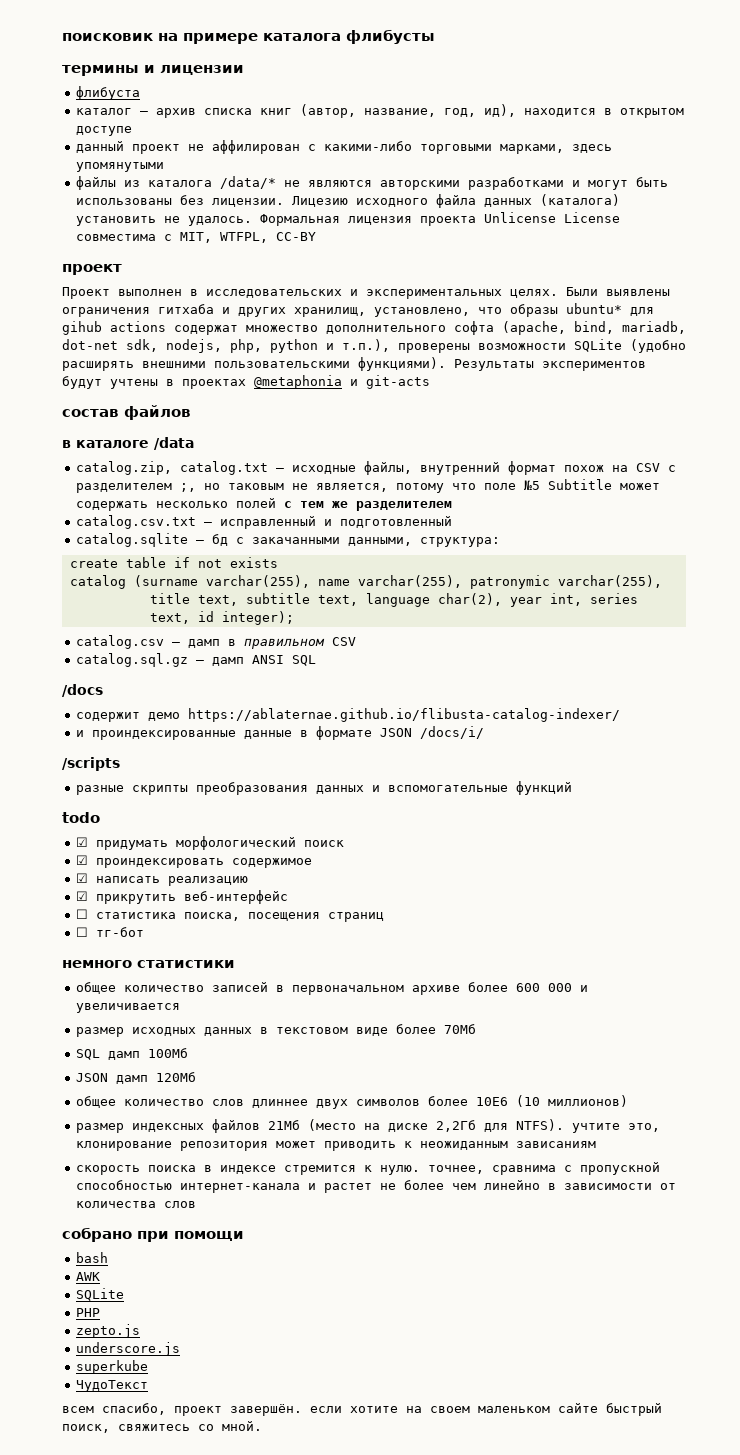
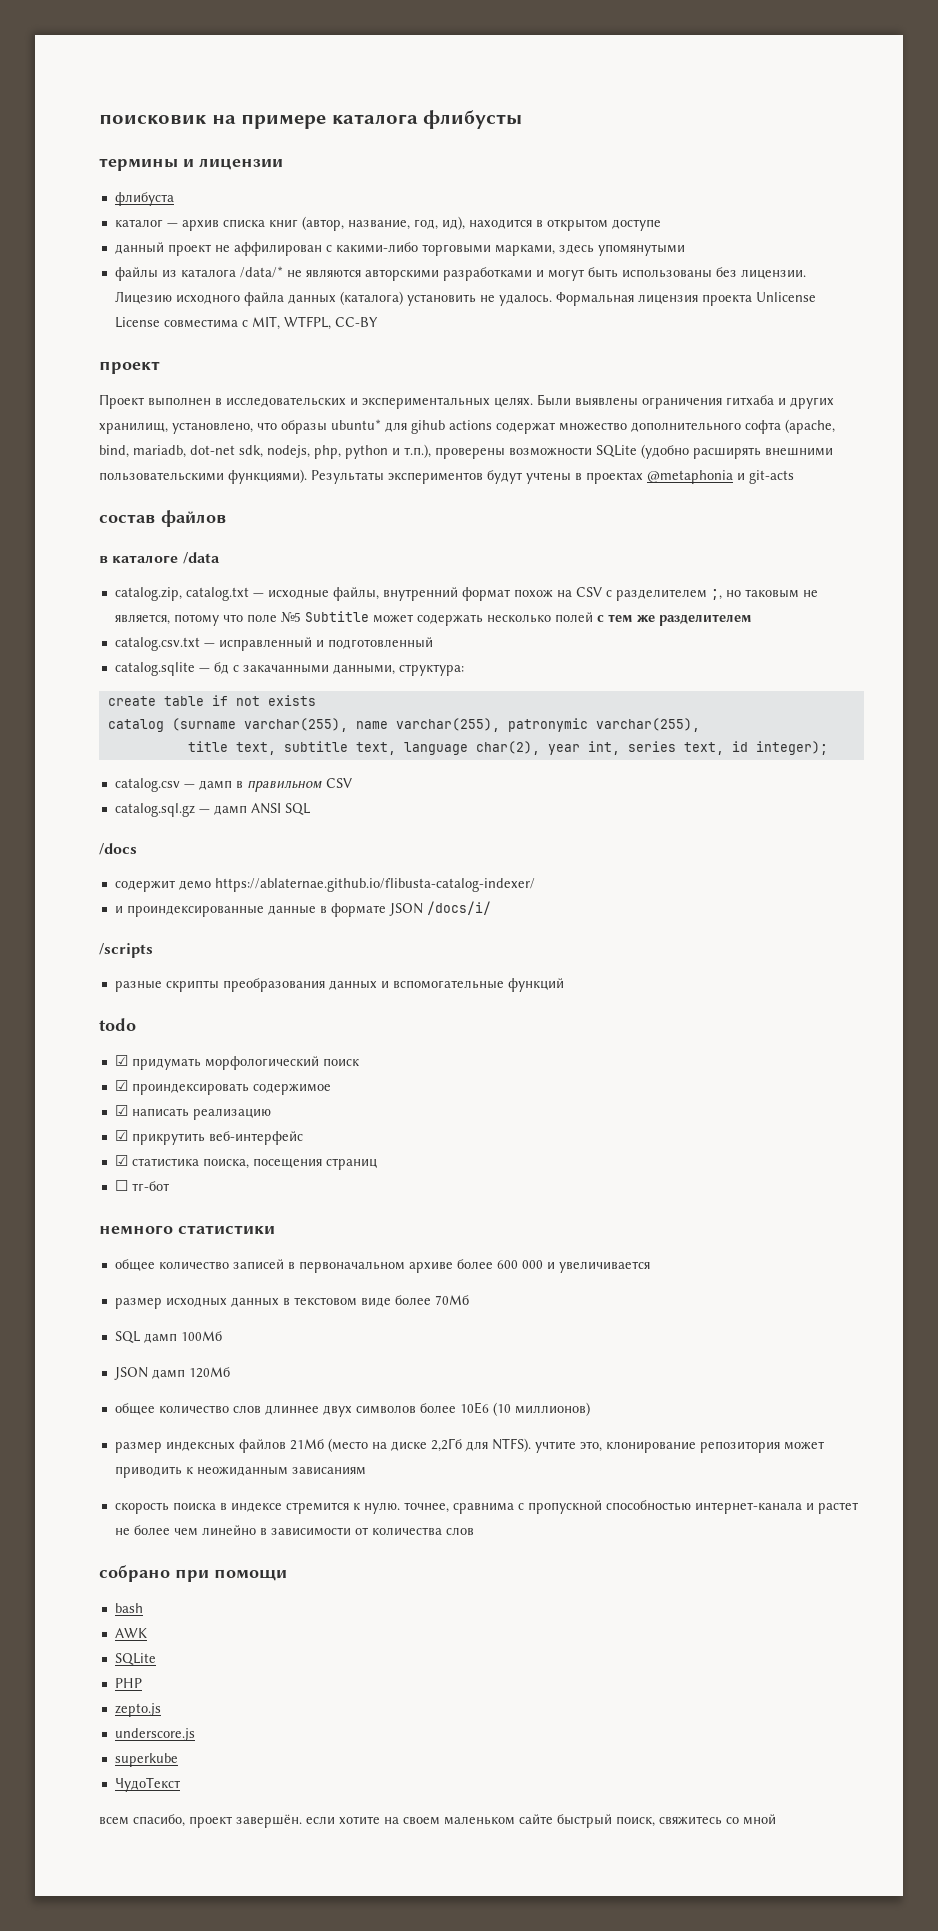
[76,909,89,919] ☐ -> [114,1155,128,1166] ☑
[222,1421,262,1431] мной. -> [743,1814,776,1825] мной

